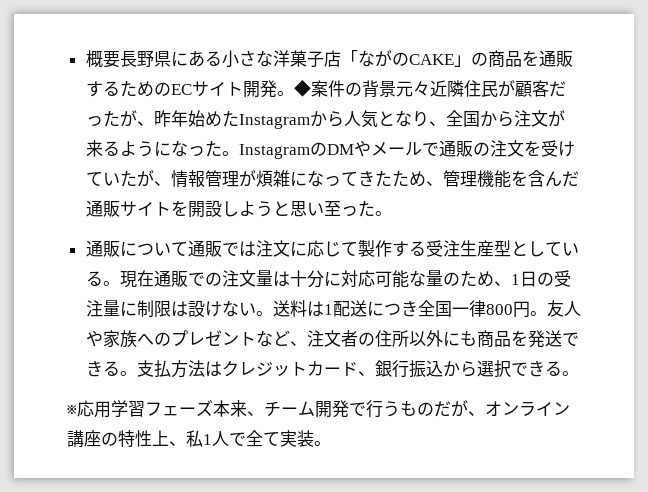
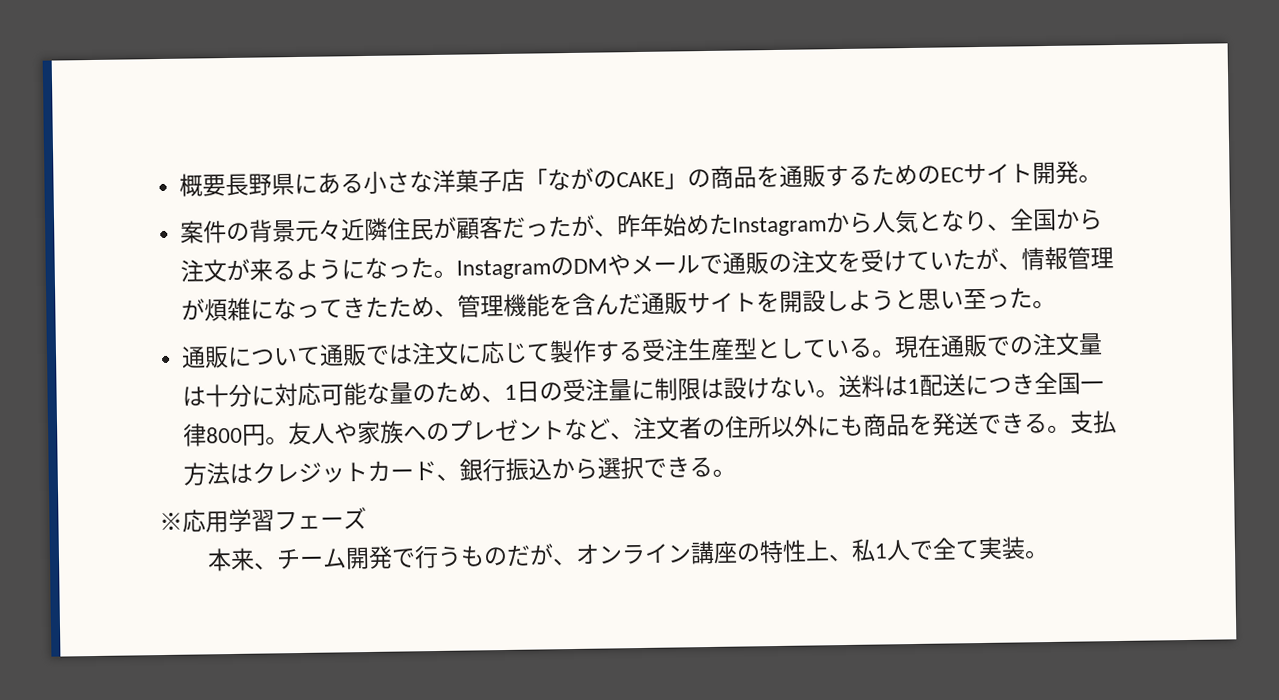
[293,80,311,97] ◆ -> (1103, 178) //
(213, 408) none -> (367, 518) //

